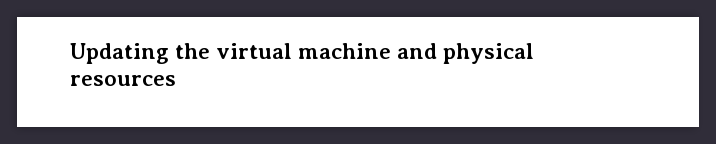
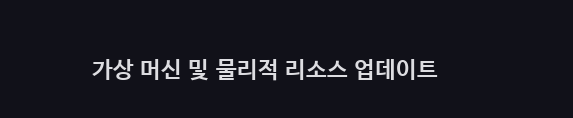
[70,43,535,64] [70,75,176,86] Updating the virtual machine and physical resources -> [92,59,439,81] 가상 머신 및 물리적 리소스 업데이트

